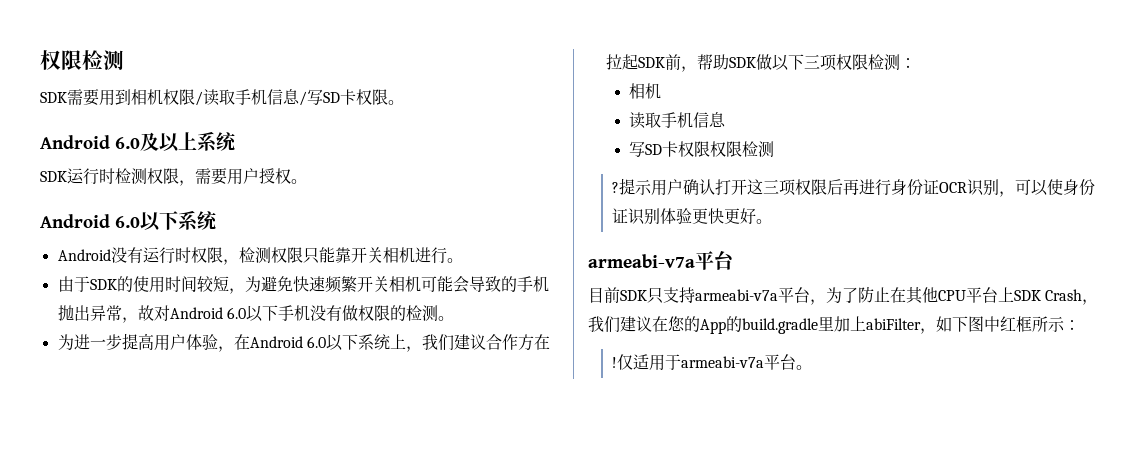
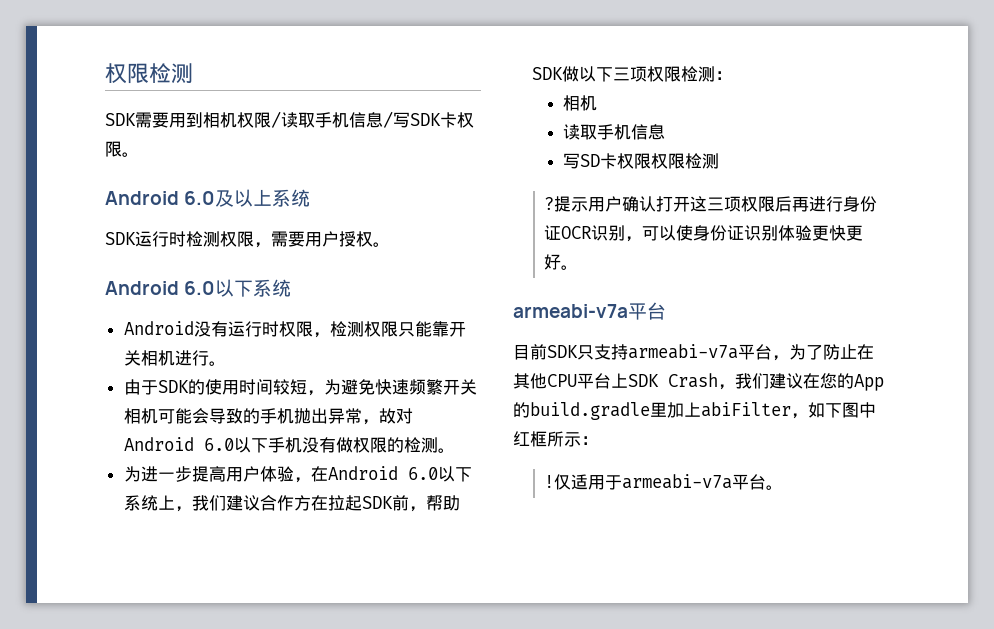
[323,92,340,103] SD -> [410,113,441,126] SDK

